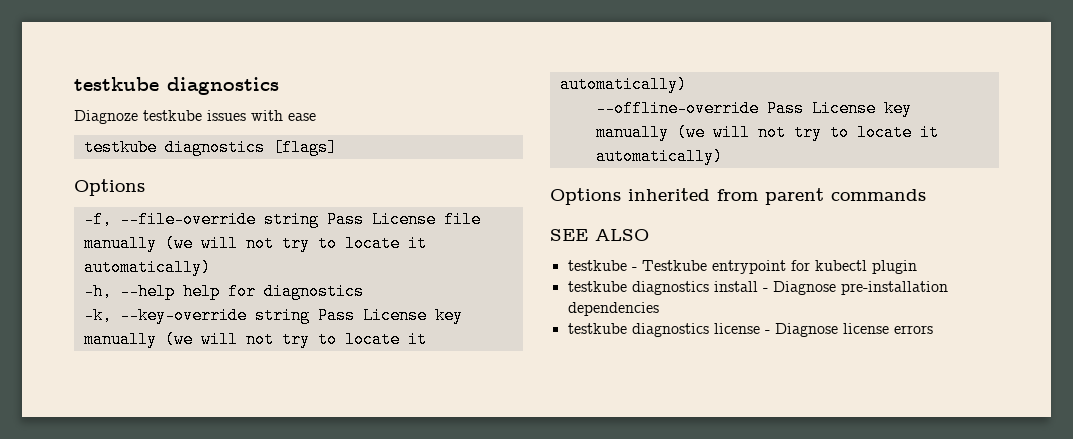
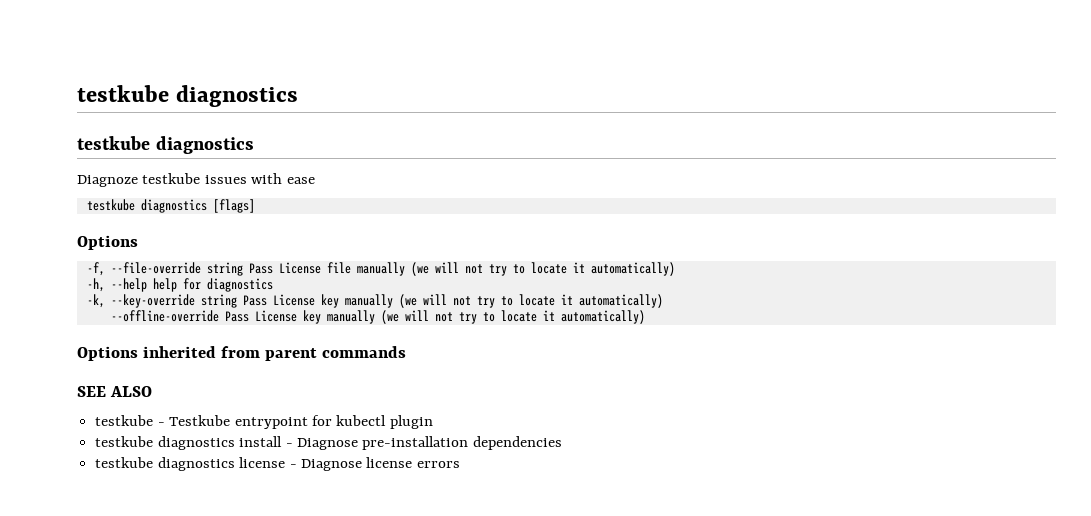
[74,77,279,95] testkube diagnostics -> [77,85,299,107] [77,136,254,154] testkube diagnostics // testkube diagnostics

